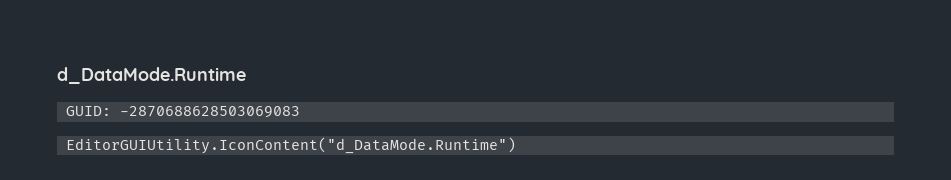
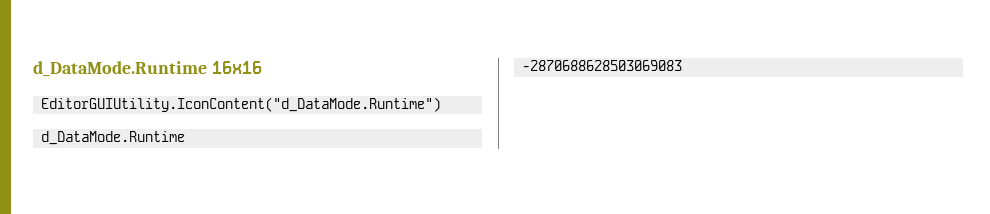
[57,67,246,84] [66,106,112,116] d_DataMode.Runtime // GUID: -> [33,61,262,77] [41,97,442,112] [41,131,186,145] d_DataMode.Runtime 16x16 // EditorGUIUtility.IconContent("d_DataMode.Runtime") // d_DataMode.Runtime //
[66,137,517,154] // EditorGUIUtility.IconContent("d_DataMode.Runtime") -> (683, 65) none

